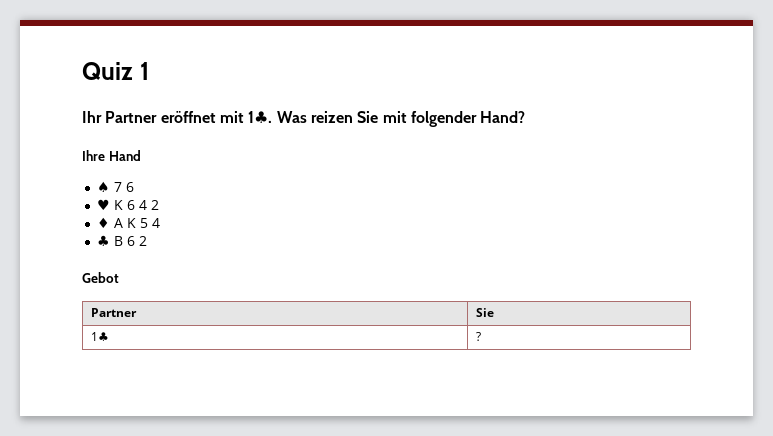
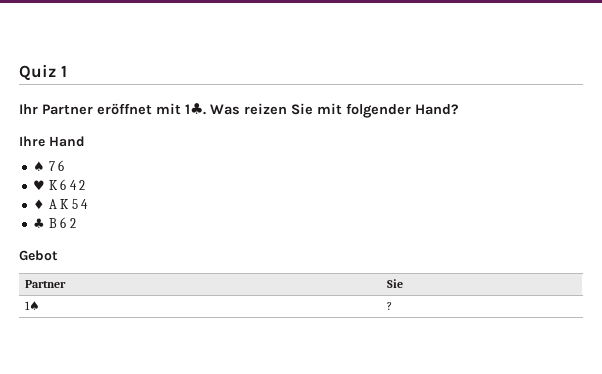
[91,332,110,341] 1♣ -> [25,301,41,310] 1♠

